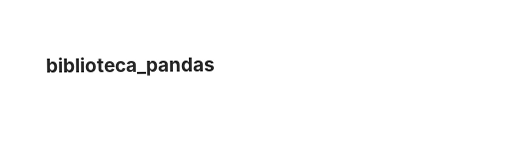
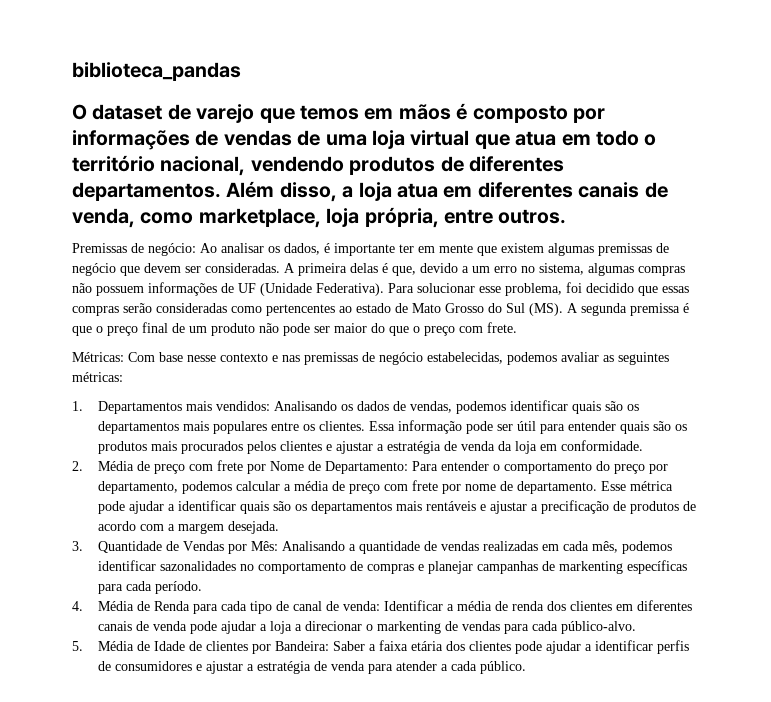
(216, 66) none -> [72,103,605,123] [72,130,657,150] [72,155,564,176] [72,181,668,202] [72,207,567,228] [72,243,669,256] [72,263,685,276] [72,282,689,296] [72,303,689,316] [72,322,517,336] [72,352,669,365] [72,372,123,382] [72,400,640,414] [98,420,688,434] [98,440,644,454] [72,460,669,474] [98,480,674,494] [98,500,697,514] [98,521,280,534] [72,541,673,554] [98,560,688,574] [98,581,203,594] [72,600,693,614] [98,621,637,634] [72,640,690,654] [98,661,527,674] // O dataset de varejo que temos em mãos é composto por informações de vendas de uma loja virtual que atua em todo o território nacional, vendendo produtos de diferentes departamentos. Além disso, a loja atua em diferentes canais de venda, como marketplace, loja própria, entre outros. // Premissas de negócio: Ao analisar os dados, é importante ter em mente que existem algumas premissas de negócio que devem ser consideradas. A primeira delas é que, devido a um erro no sistema, algumas compras não possuem informações de UF (Unidade Federativa). Para solucionar esse problema, foi decidido que essas compras serão consideradas como pertencentes ao estado de Mato Grosso do Sul (MS). A segunda premissa é que o preço final de um produto não pode ser maior do que o preço com frete. // Métricas: Com base nesse contexto e nas premissas de negócio estabelecidas, podemos avaliar as seguintes métricas: // 1. Departamentos mais vendidos: Analisando os dados de vendas, podemos identificar quais são os departamentos mais populares entre os clientes. Essa informação pode ser útil para entender quais são os produtos mais procurados pelos clientes e ajustar a estratégia de venda da loja em conformidade. // 2. Média de preço com frete por Nome de Departamento: Para entender o comportamento do preço por departamento, podemos calcular a média de preço com frete por nome de departamento. Esse métrica pode ajudar a identificar quais são os departamentos mais rentáveis e ajustar a precificação de produtos de acordo com a margem desejada. // 3. Quantidade de Vendas por Mês: Analisando a quantidade de vendas realizadas em cada mês, podemos identificar sazonalidades no comportamento de compras e planejar campanhas de markenting específicas para cada período. // 4. Média de Renda para cada tipo de canal de venda: Identificar a média de renda dos clientes em diferentes canais de venda pode ajudar a loja a direcionar o markenting de vendas para cada público-alvo. // 5. Média de Idade de clientes por Bandeira: Saber a faixa etária dos clientes pode ajudar a identificar perfis de consumidores e ajustar a estratégia de venda para atender a cada público.

